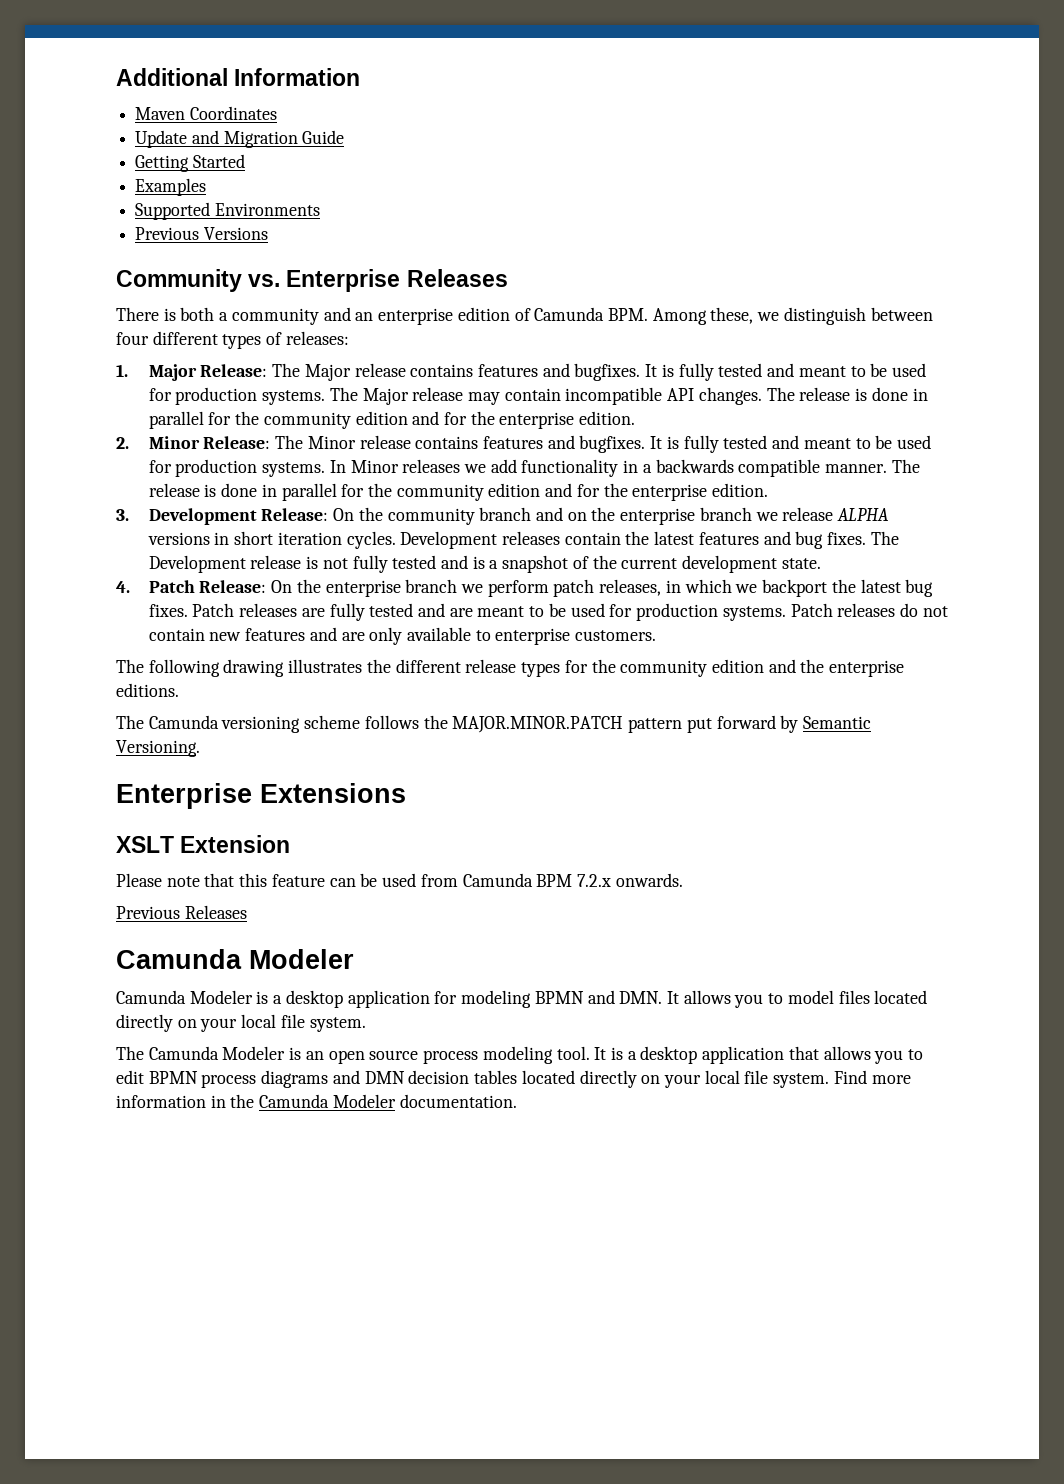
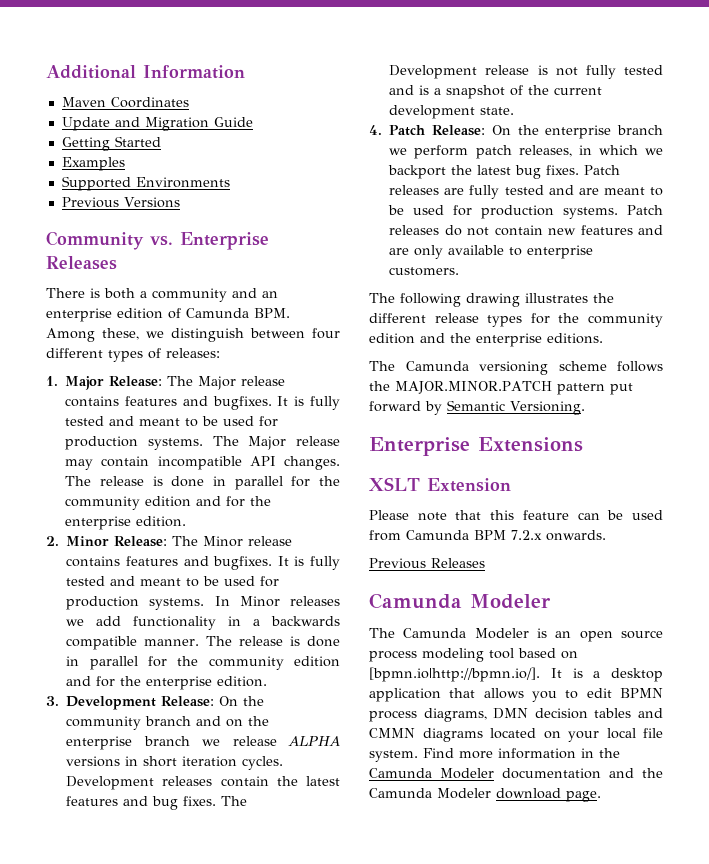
[116,990,928,1008] [116,1014,366,1032] // Camunda Modeler is a desktop application for modeling BPMN and DMN. It allows you to model files located directly on your local file system. -> (551, 601) none
[556,1046,590,1060] tool. -> [489,648,578,659] [369,667,540,682] tool based on [bpmn.io|http://bpmn.io/].
[261,1070,360,1088] diagrams and -> [423,708,487,722] diagrams,
[521,1070,637,1088] located directly -> [638,708,663,718] [369,728,536,742] and CMMN diagrams located
[399,1094,517,1108] documentation. -> [502,768,663,779] [369,788,601,802] documentation and the Camunda Modeler download page.

